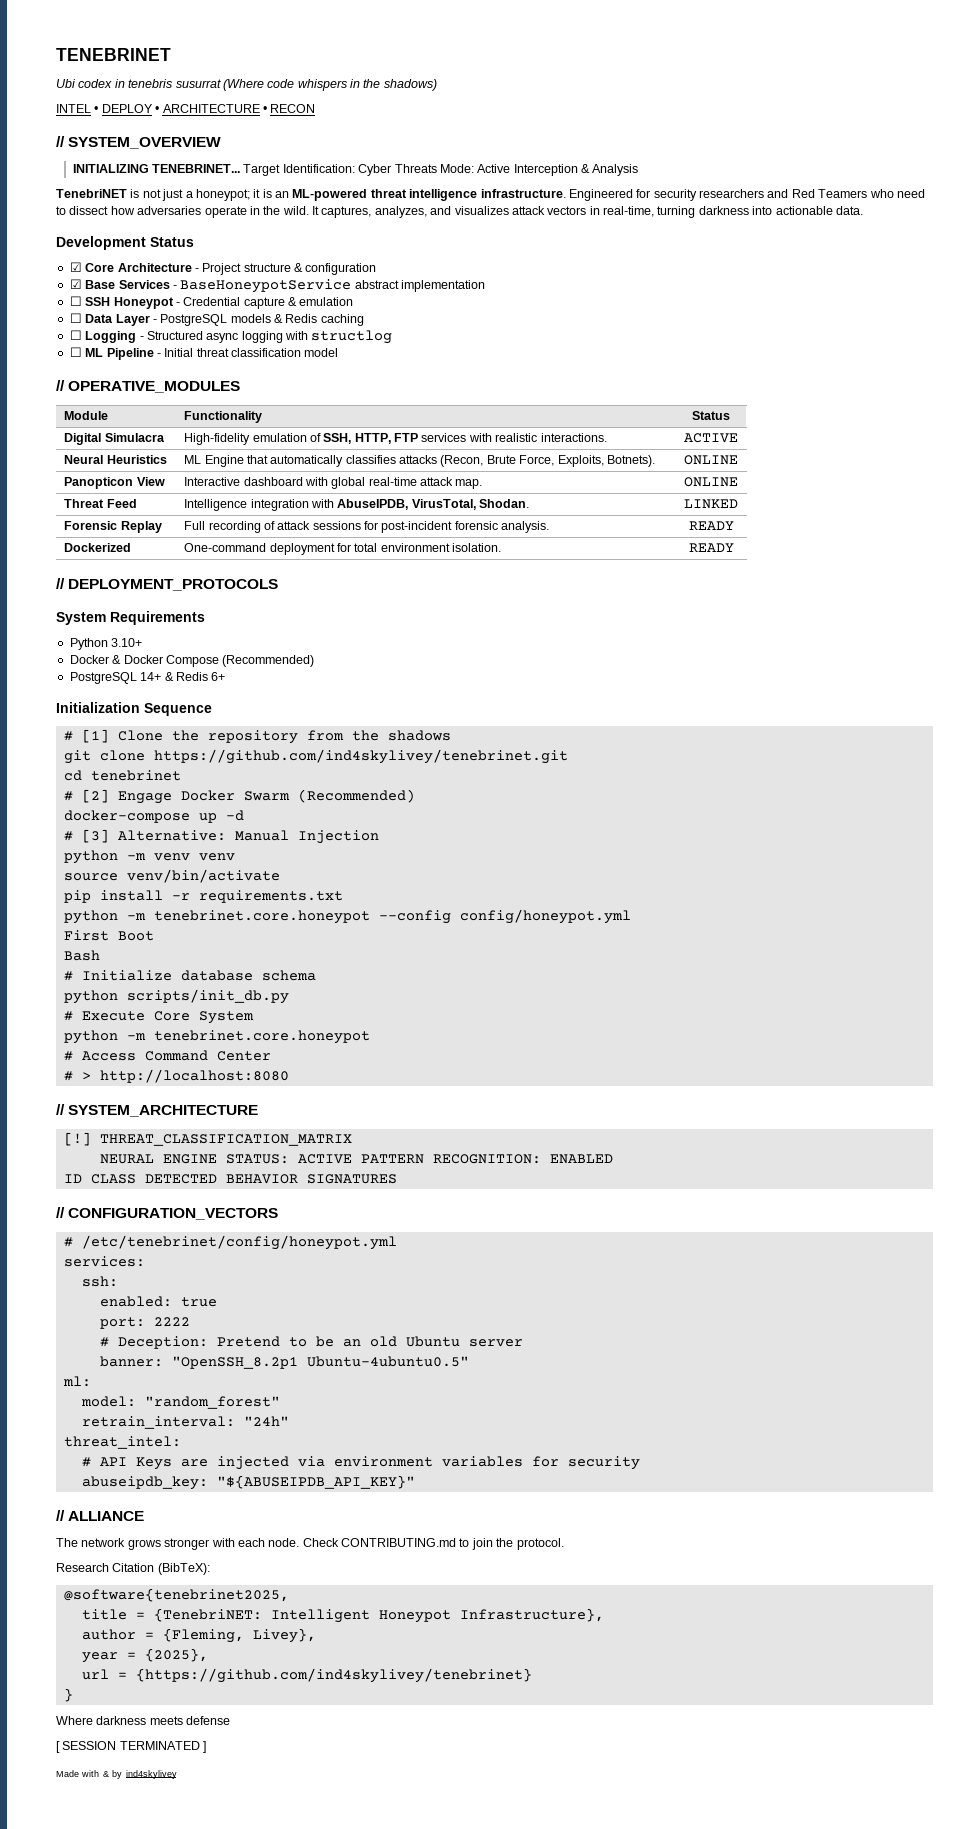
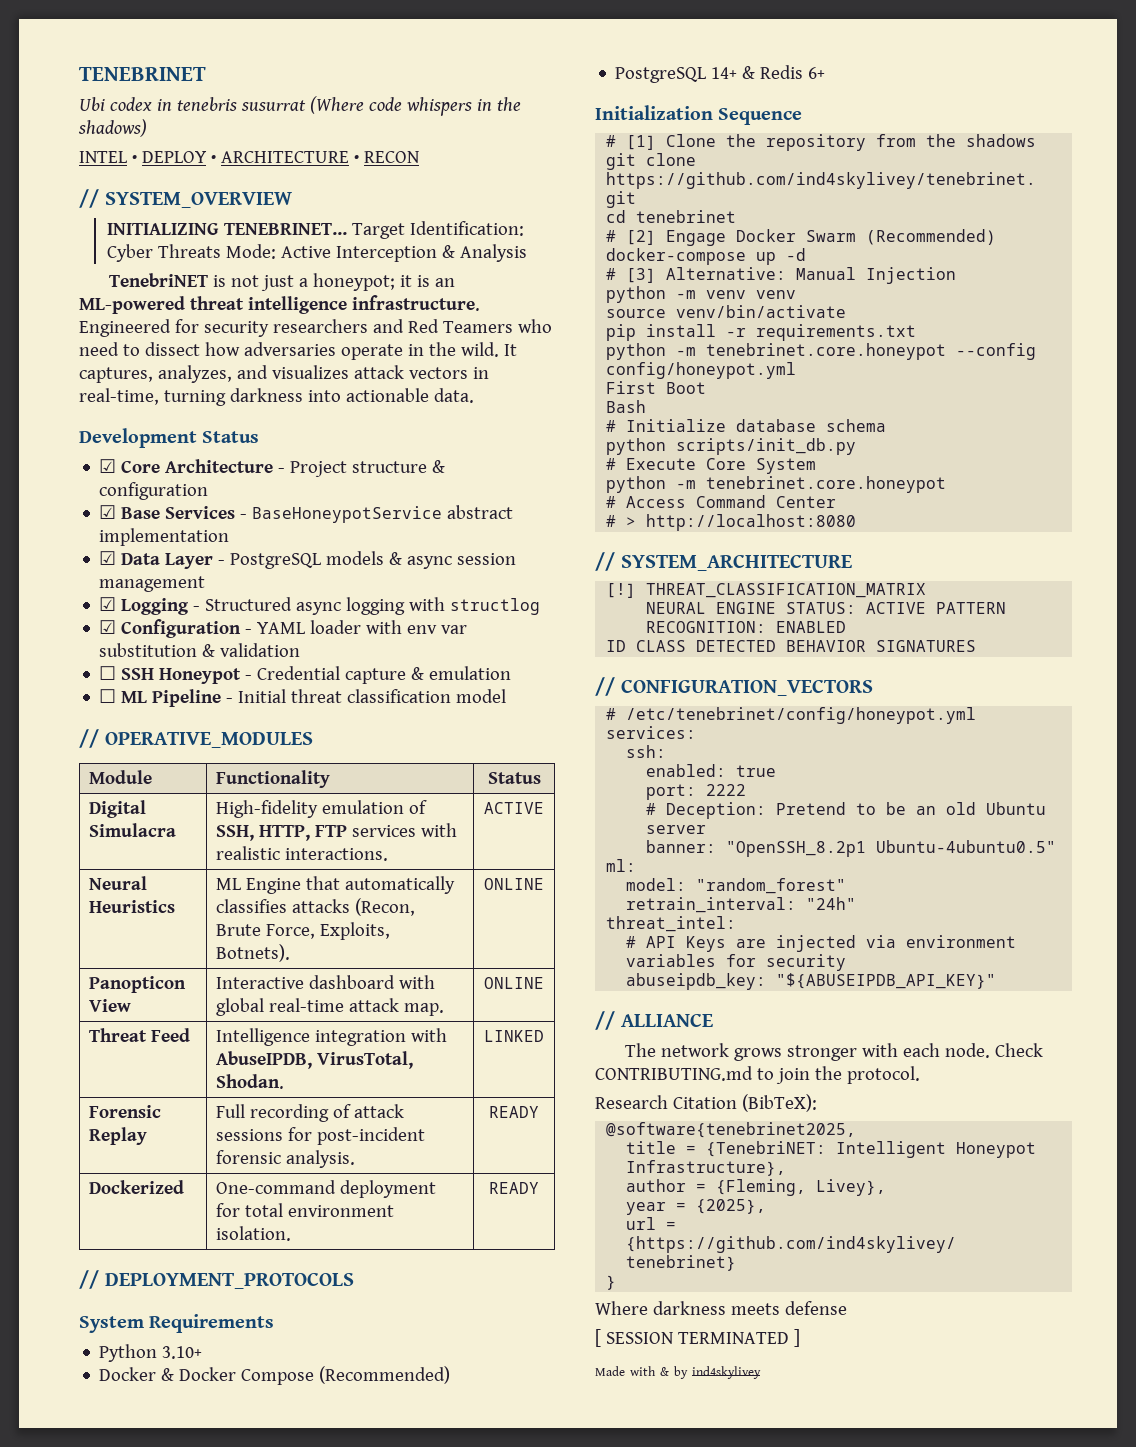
(485, 286) none -> [99,551,517,569] [99,576,206,592] [99,597,541,615] [99,619,468,638] [99,643,301,657] // ☑ Data Layer - PostgreSQL models & async session management // ☑ Logging - Structured async logging with structlog // ☑ Configuration - YAML loader with env var substitution & validation
[69,313,364,326] [69,330,393,344] // ☐ Data Layer - PostgreSQL models & Redis caching // ☐ Logging - Structured async logging with structlog -> (512, 673) none

